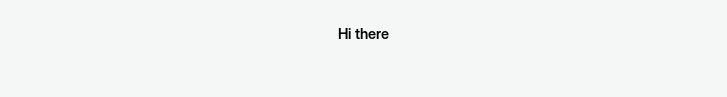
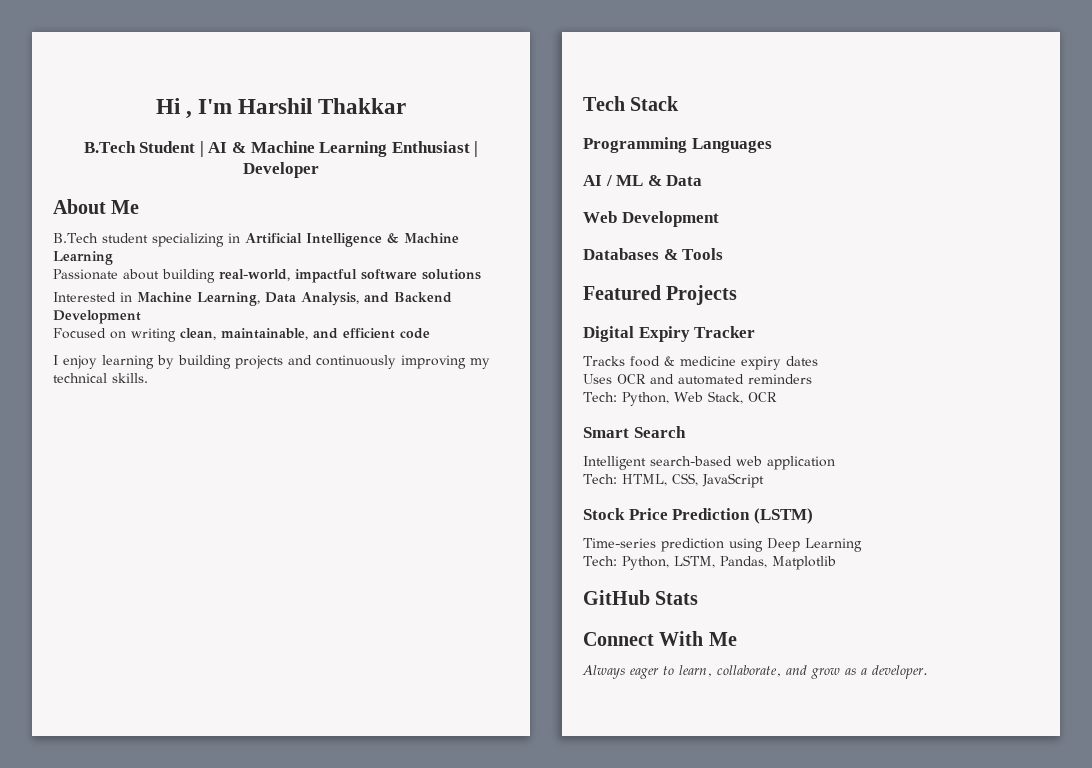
[354,28,389,39] there -> [185,98,407,119] [83,141,479,157] [243,162,319,178] [53,199,140,214] [53,233,459,247] [53,251,113,265] [53,269,481,283] [53,292,452,306] [53,310,141,324] [53,328,430,342] [53,355,490,369] [53,373,148,383] [583,96,680,111] [583,137,772,153] [583,175,703,186] [583,211,719,227] [583,248,724,260] [583,285,738,305] [583,326,756,342] [583,356,818,370] [583,374,812,385] [583,391,777,406] [583,426,686,438] [583,456,835,470] [583,473,764,488] [583,508,813,524] [583,538,862,552] [583,555,836,570] [583,590,699,605] [583,631,737,646] [582,665,928,679] , I'm Harshil Thakkar // B.Tech Student | AI & Machine Learning Enthusiast | Developer // About Me // B.Tech student specializing in Artificial Intelligence & Machine Learning // Passionate about building real-world, impactful software solutions // Interested in Machine Learning, Data Analysis, and Backend Development // Focused on writing clean, maintainable, and efficient code // I enjoy learning by building projects and continuously improving my technical skills. // Tech Stack // Programming Languages // AI / ML & Data // Web Development // Databases & Tools // Featured Projects // Digital Expiry Tracker // Tracks food & medicine expiry dates // Uses OCR and automated reminders // Tech: Python, Web Stack, OCR // Smart Search // Intelligent search-based web application // Tech: HTML, CSS, JavaScript // Stock Price Prediction (LSTM) // Time-series prediction using Deep Learning // Tech: Python, LSTM, Pandas, Matplotlib // GitHub Stats // Connect With Me // Always eager to learn, collaborate, and grow as a developer.

